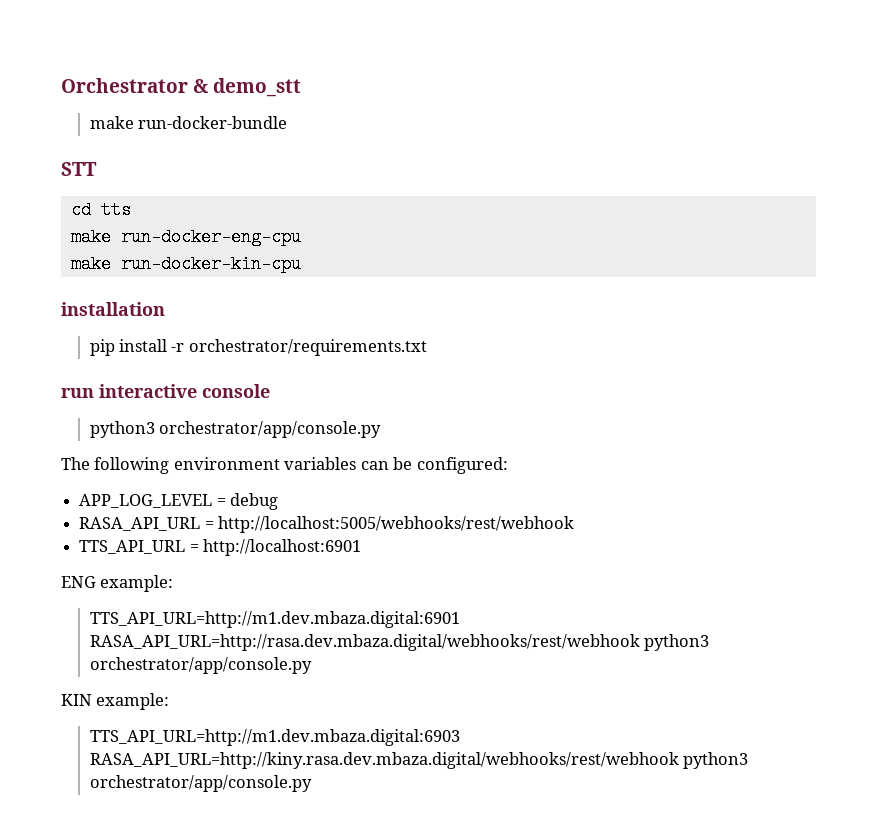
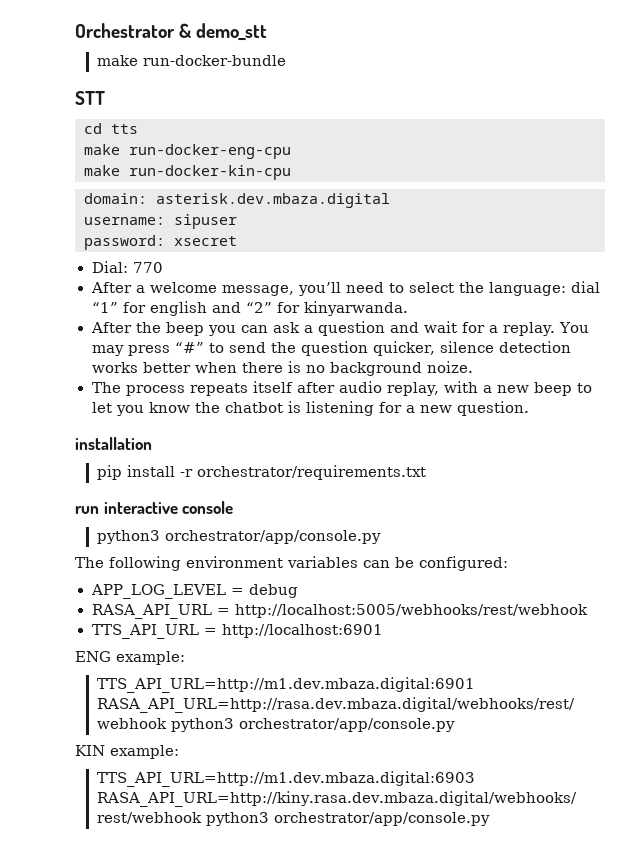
(301, 264) none -> [84,193,390,208] [84,214,237,229] [84,235,237,250] [91,261,163,273] [90,281,600,296] [91,301,408,316] [90,321,590,336] [91,341,572,356] [91,361,473,376] [91,381,593,396] [91,401,529,416] // domain: asterisk.dev.mbaza.digital // username: sipuser // password: xsecret // Dial: 770 // After a welcome message, you’ll need to select the language: dial “1” for english and “2” for kinyarwanda. // After the beep you can ask a question and wait for a replay. You may press “#” to send the question quicker, silence detection works better when there is no background noize. // The process repeats itself after audio replay, with a new beep to let you know the chatbot is listening for a new question.

